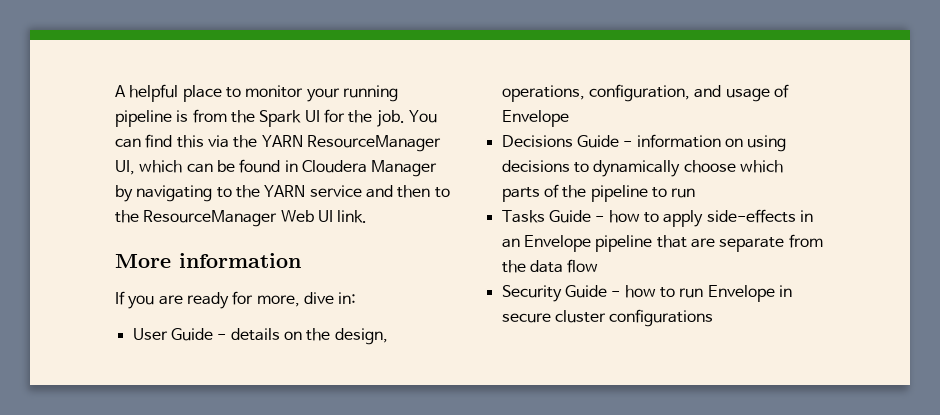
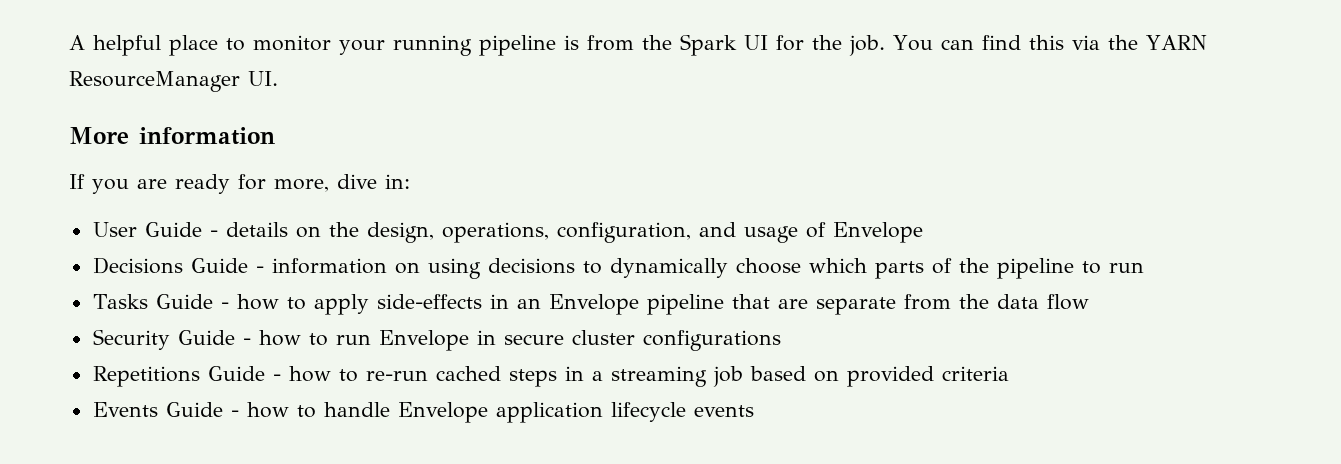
[115,159,438,177] [115,185,450,202] [115,210,368,227] UI, which can be found in Cloudera Manager by navigating to the YARN service and then to the ResourceManager Web UI link. -> [248,71,278,86] UI.
(714, 318) none -> [92,366,1009,387] [92,402,754,423] // Repetitions Guide - how to re-run cached steps in a streaming job based on provided criteria // Events Guide - how to handle Envelope application lifecycle events

